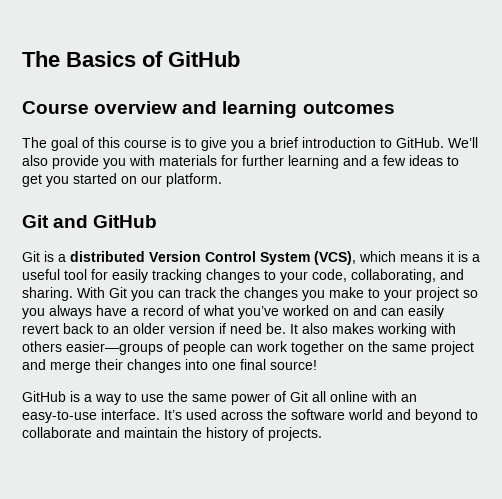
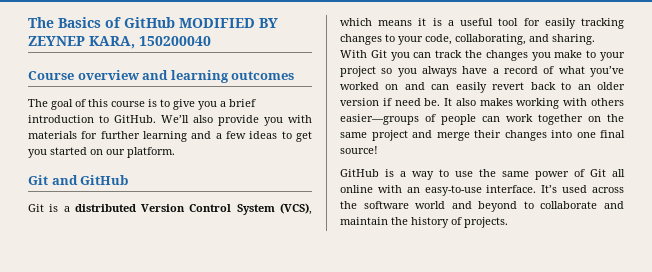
(240, 59) none -> [179,18,278,28] [28,36,211,49] MODIFIED BY ZEYNEP KARA, 150200040

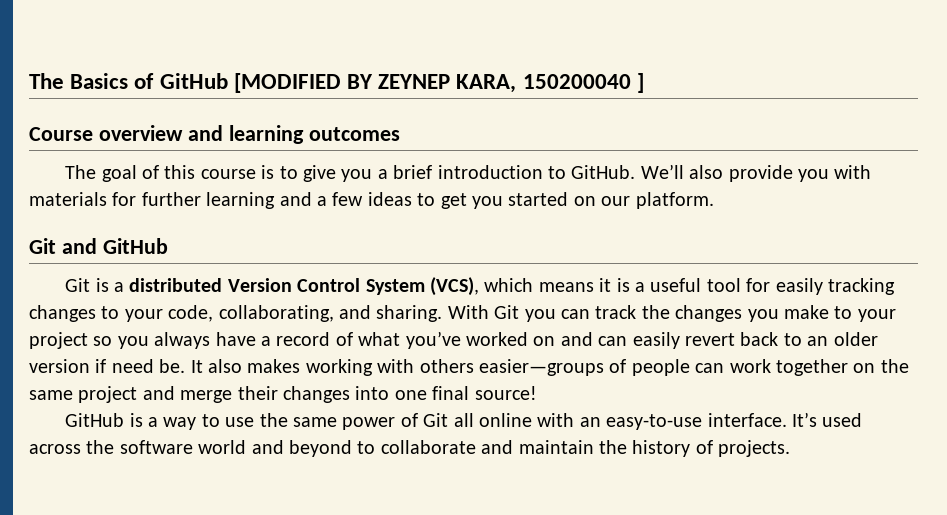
[179,18,255,28] MODIFIED -> [233,73,341,93] [MODIFIED
(211, 41) none -> [636,73,644,93] ]

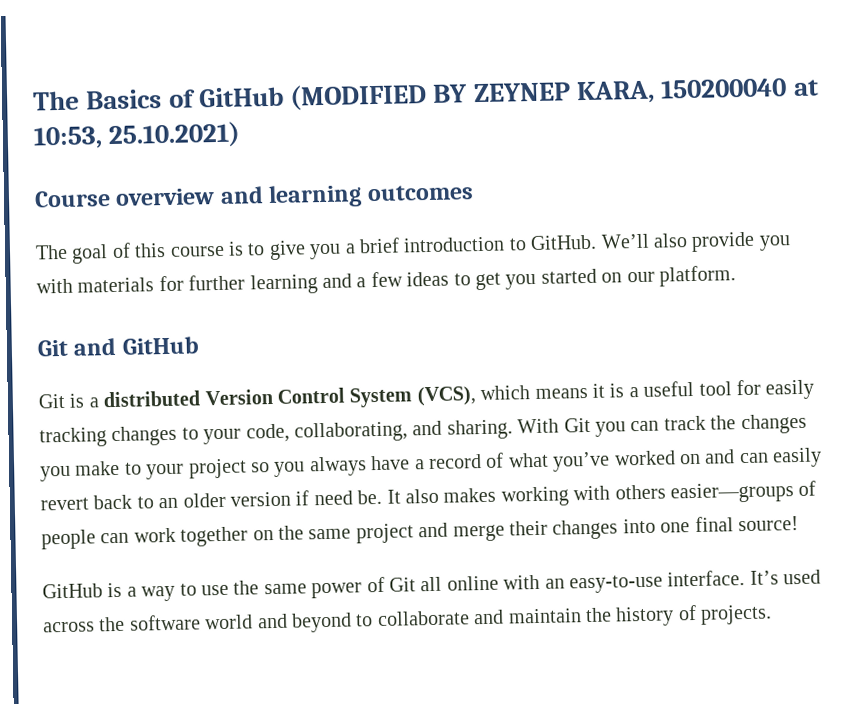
[233,73,341,93] [MODIFIED -> [289,82,428,111] (MODIFIED
[636,73,644,93] ] -> [792,79,819,97] [33,121,242,150] at 10:53, 25.10.2021)

